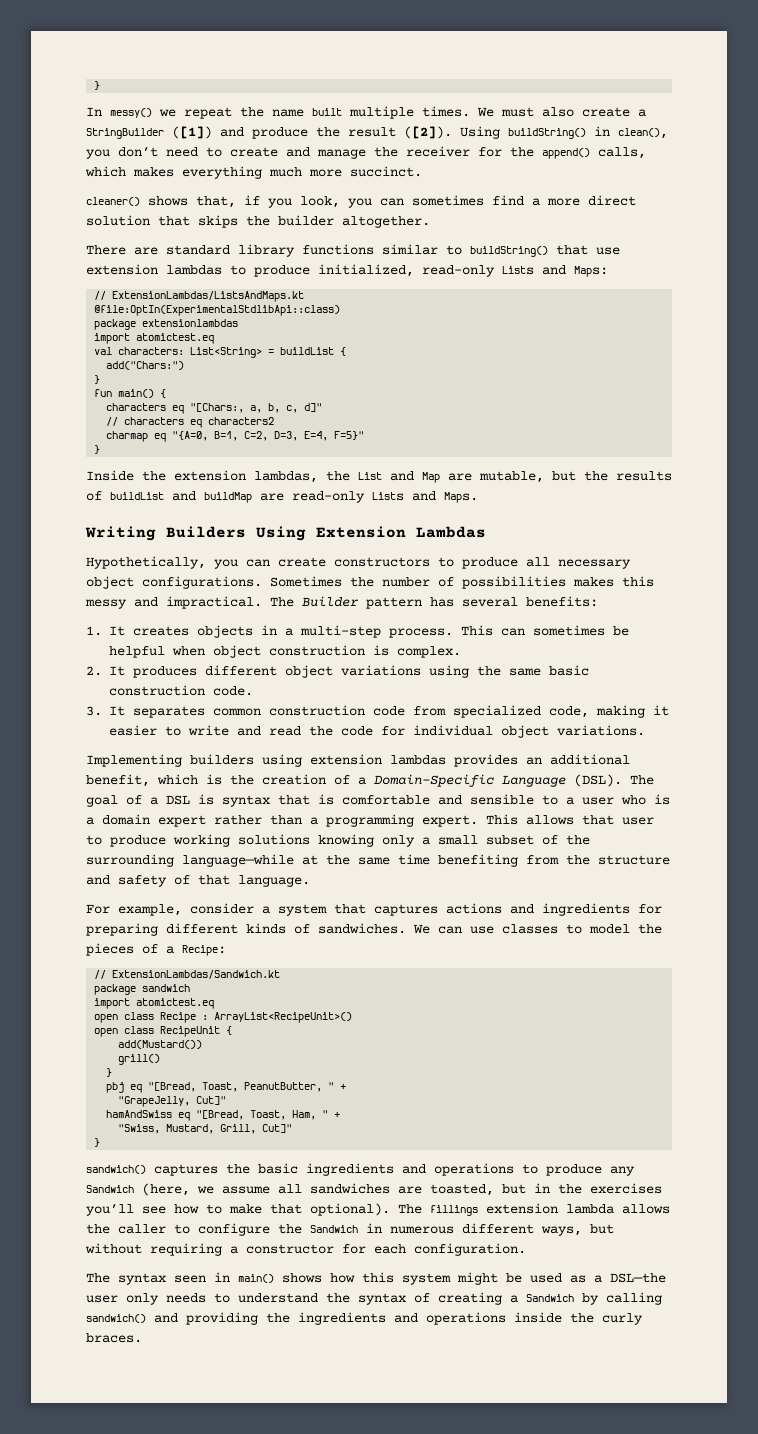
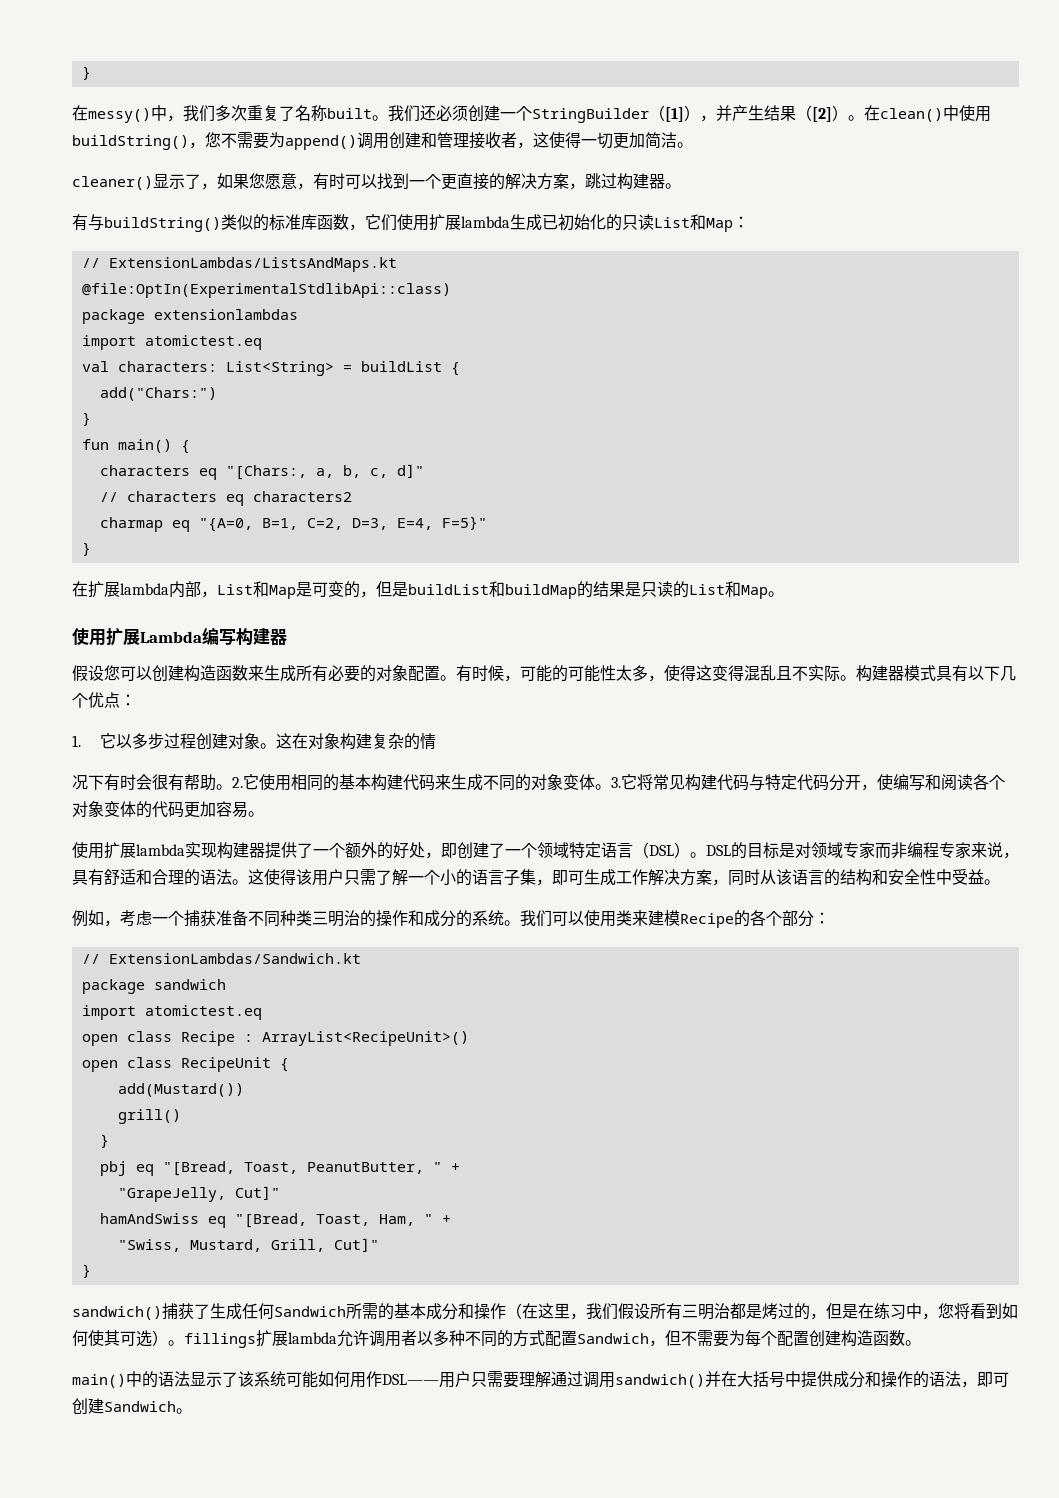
[94,81,101,90] [86,106,646,119] [86,126,668,139] [86,146,646,159] [85,166,422,179] [86,195,636,208] [86,215,430,228] [86,244,620,257] [86,264,608,277] } // In messy() we repeat the name built multiple times. We must also create a StringBuilder ([1]) and produce the result ([2]). Using buildString() in clean(), you don’t need to create and manage the receiver for the append() calls, which makes everything much more succinct. // cleaner() shows that, if you look, you can sometimes find a more direct solution that skips the builder altogether. // There are standard library functions similar to buildString() that use extension lambdas to produce initialized, read-only Lists and Maps: -> [81,66,91,80] [72,105,991,123] [72,132,693,150] [72,173,681,190] [72,214,749,232] } // 在messy()中，我们多次重复了名称built。我们还必须创建一个StringBuilder（[1]），并产生结果（[2]）。在clean()中使用buildString()，您不需要为append()调用创建和管理接收者，这使得一切更加简洁。 // cleaner()显示了，如果您愿意，有时可以找到一个更直接的解决方案，跳过构建器。 // 有与buildString()类似的标准库函数，它们使用扩展lambda生成已初始化的只读List和Map：
[86,470,672,483] [86,491,478,503] [85,526,486,541] [86,556,631,569] [86,576,654,589] [85,596,598,609] [86,625,629,638] [109,645,461,658] [86,665,589,678] [109,685,253,696] [86,705,669,718] [109,725,645,738] [86,754,630,767] [86,774,654,787] [86,794,670,807] [86,814,654,827] [86,834,590,847] [86,854,670,867] [86,875,310,887] [86,903,662,916] [86,923,662,936] [86,943,226,956] Inside the extension lambdas, the List and Map are mutable, but the results of buildList and buildMap are read-only Lists and Maps. // Writing Builders Using Extension Lambdas // Hypothetically, you can create constructors to produce all necessary object configurations. Sometimes the number of possibilities makes this messy and impractical. The Builder pattern has several benefits: // 1. It creates objects in a multi-step process. This can sometimes be helpful when object construction is complex. // 2. It produces different object variations using the same basic construction code. // 3. It separates common construction code from specialized code, making it easier to write and read the code for individual object variations. // Implementing builders using extension lambdas provides an additional benefit, which is the creation of a Domain-Specific Language (DSL). The goal of a DSL is syntax that is comfortable and sensible to a user who is a domain expert rather than a programming expert. This allows that user to produce working solutions knowing only a small subset of the surrounding language—while at the same time benefiting from the structure and safety of that language. // For example, consider a system that captures actions and ingredients for preparing different kinds of sandwiches. We can use classes to model the pieces of a Recipe: -> [72,581,784,599] [72,627,287,646] [72,665,1016,682] [72,692,136,708] [72,733,436,750] [72,774,1005,791] [72,801,264,818] [72,842,1019,859] [72,869,1000,886] [72,910,830,928] 在扩展lambda内部，List和Map是可变的，但是buildList和buildMap的结果是只读的List和Map。 // 使用扩展Lambda编写构建器 // 假设您可以创建构造函数来生成所有必要的对象配置。有时候，可能的可能性太多，使得这变得混乱且不实际。构建器模式具有以下几个优点： // 1.它以多步过程创建对象。这在对象构建复杂的情 // 况下有时会很有帮助。2.它使用相同的基本构建代码来生成不同的对象变体。3.它将常见构建代码与特定代码分开，使编写和阅读各个对象变体的代码更加容易。 // 使用扩展lambda实现构建器提供了一个额外的好处，即创建了一个领域特定语言（DSL）。DSL的目标是对领域专家而非编程专家来说，具有舒适和合理的语法。这使得该用户只需了解一个小的语言子集，即可生成工作解决方案，同时从该语言的结构和安全性中受益。 // 例如，考虑一个捕获准备不同种类三明治的操作和成分的系统。我们可以使用类来建模Recipe的各个部分：
[154,1163,635,1176] [86,1183,662,1196] [86,1203,670,1216] [86,1223,614,1236] [85,1243,526,1256] [86,1272,666,1285] [86,1292,662,1305] [86,1312,643,1325] [86,1333,142,1343] captures the basic ingredients and operations to produce any Sandwich (here, we assume all sandwiches are toasted, but in the exercises you’ll see how to make that optional). The fillings extension lambda allows the caller to configure the Sandwich in numerous different ways, but without requiring a constructor for each configuration. // The syntax seen in main() shows how this system might be used as a DSL—the user only needs to understand the syntax of creating a Sandwich by calling sandwich() and providing the ingredients and operations inside the curly braces. -> [162,1303,1018,1320] [72,1330,921,1348] [72,1371,1009,1388] [72,1398,192,1415] 捕获了生成任何Sandwich所需的基本成分和操作（在这里，我们假设所有三明治都是烤过的，但是在练习中，您将看到如何使其可选）。fillings扩展lambda允许调用者以多种不同的方式配置Sandwich，但不需要为每个配置创建构造函数。 // main()中的语法显示了该系统可能如何用作DSL——用户只需要理解通过调用sandwich()并在大括号中提供成分和操作的语法，即可创建Sandwich。

